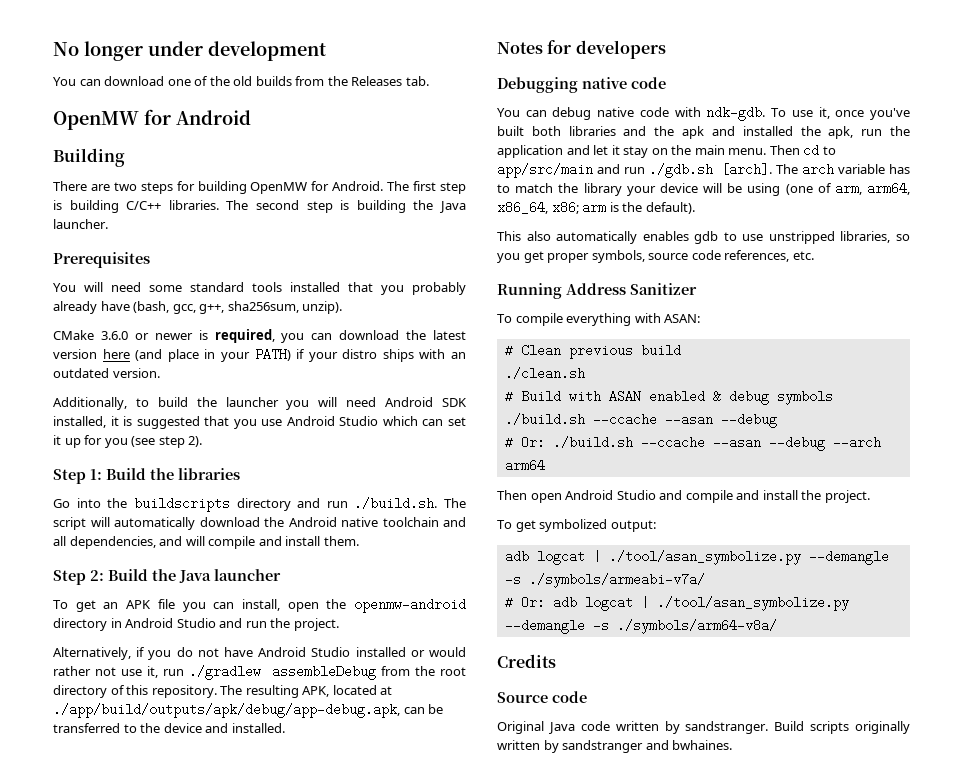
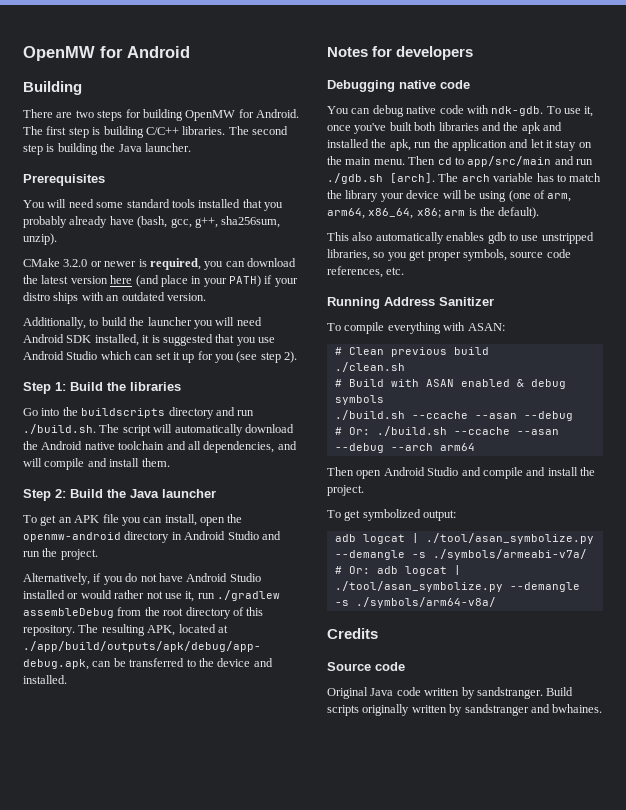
[53,41,326,61] [53,76,429,86] No longer under development // You can download one of the old builds from the Releases tab. // -> (23, 53) none
[100,331,128,340] 3.6.0 -> [63,259,88,267] 3.2.0

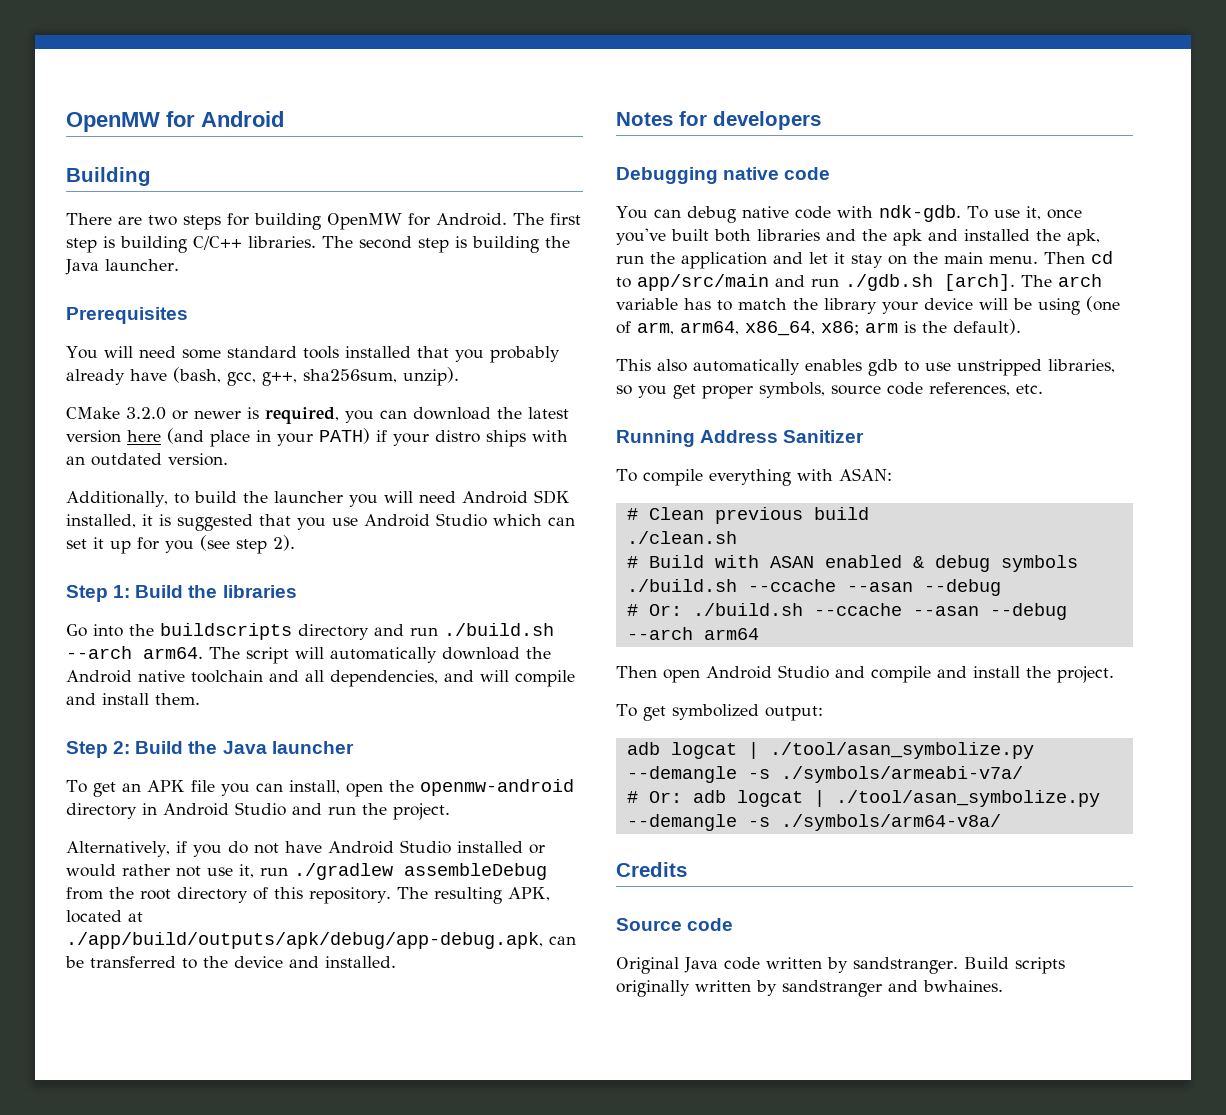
[23,424,96,434] ./build.sh. -> [444,623,554,636] [66,646,203,659] ./build.sh --arch arm64.

